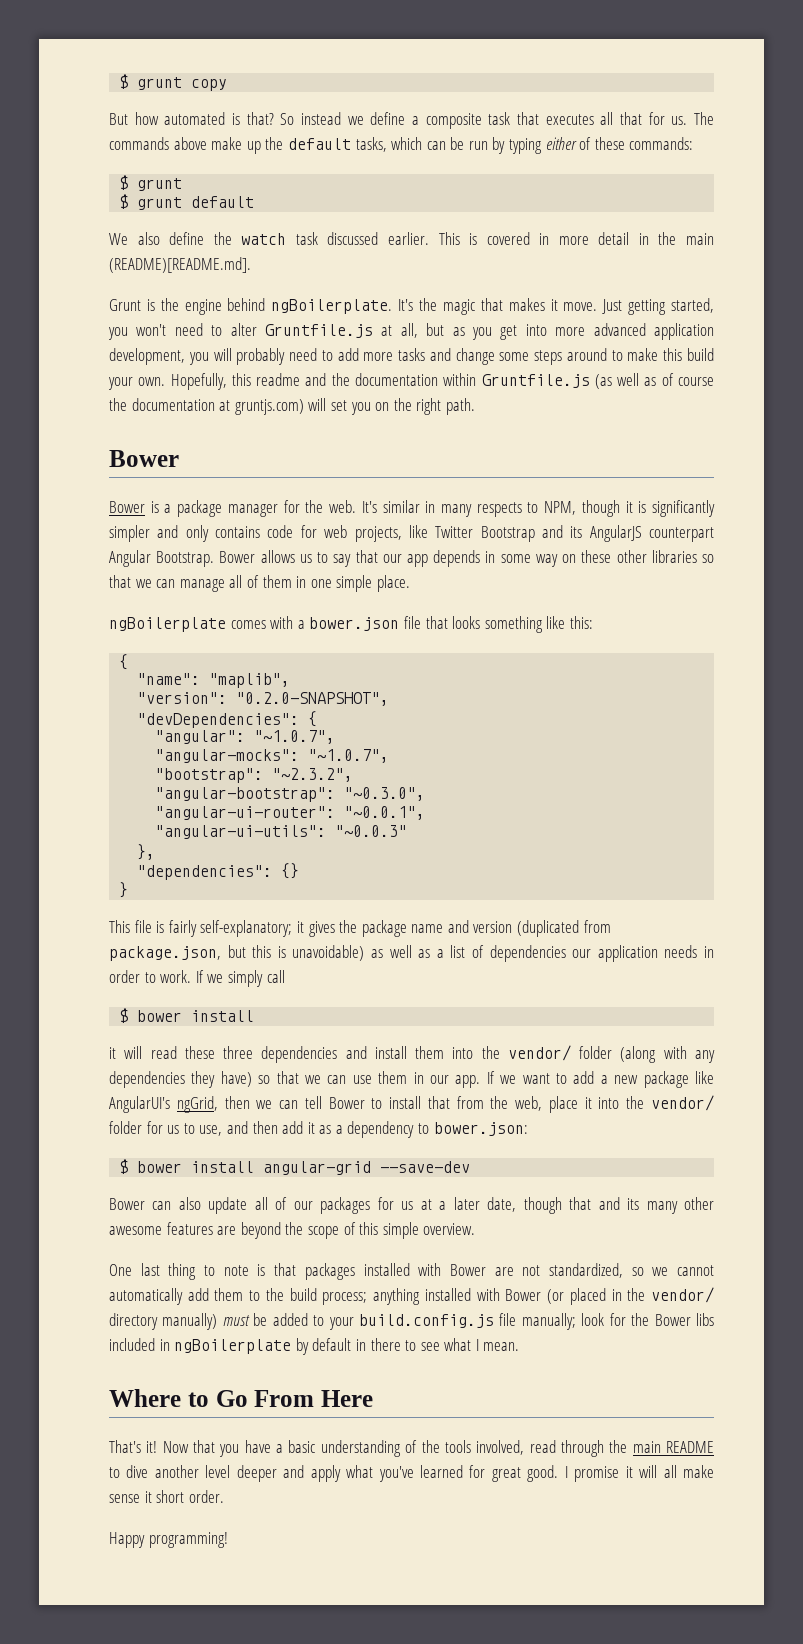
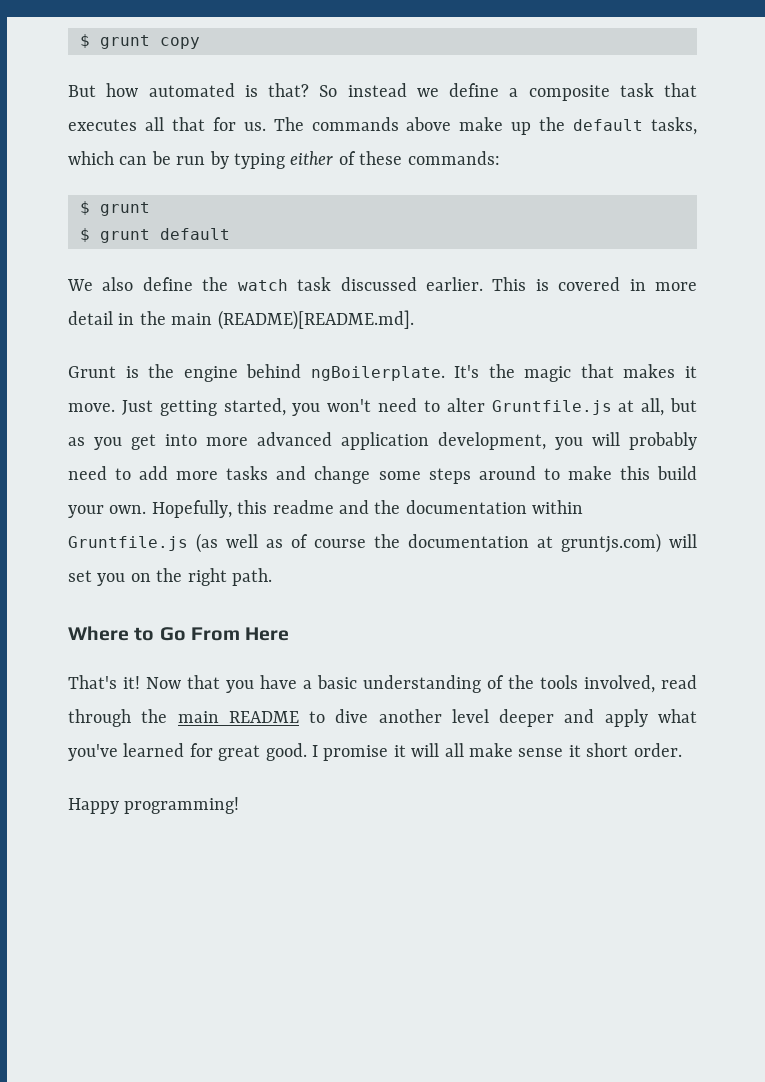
[109,450,179,467] [109,500,715,517] [109,525,714,542] [109,550,714,567] [109,575,410,592] [109,616,593,633] [119,654,129,670] [137,673,291,688] [137,692,390,706] [137,711,318,728] [155,730,336,744] [155,749,390,763] [155,768,354,783] [155,787,426,802] [155,806,426,820] [155,825,408,839] [137,844,156,860] [137,863,300,880] [119,882,129,898] [109,920,611,937] [109,945,715,962] [109,970,285,987] [119,1008,255,1023] [109,1045,715,1063] [109,1071,714,1088] [109,1095,714,1113] [109,1121,528,1138] [119,1159,471,1175] [109,1197,714,1214] [109,1222,476,1239] [109,1263,714,1280] [109,1287,715,1305] [109,1313,715,1330] [109,1338,520,1355] // Bower // Bower is a package manager for the web. It's similar in many respects to NPM, though it is significantly simpler and only contains code for web projects, like Twitter Bootstrap and its AngularJS counterpart Angular Bootstrap. Bower allows us to say that our app depends in some way on these other libraries so that we can manage all of them in one simple place. // ngBoilerplate comes with a bower.json file that looks something like this: // { // "name": "maplib", // "version": "0.2.0-SNAPSHOT", // "devDependencies": { // "angular": "~1.0.7", // "angular-mocks": "~1.0.7", // "bootstrap": "~2.3.2", // "angular-bootstrap": "~0.3.0", // "angular-ui-router": "~0.0.1", // "angular-ui-utils": "~0.0.3" // }, // "dependencies": {} // } // This file is fairly self-explanatory; it gives the package name and version (duplicated from package.json, but this is unavoidable) as well as a list of dependencies our application needs in order to work. If we simply call // $ bower install // it will read these three dependencies and install them into the vendor/ folder (along with any dependencies they have) so that we can use them in our app. If we want to add a new package like AngularUI's ngGrid, then we can tell Bower to install that from the web, place it into the vendor/ folder for us to use, and then add it as a dependency to bower.json: // $ bower install angular-grid --save-dev // Bower can also update all of our packages for us at a later date, though that and its many other awesome features are beyond the scope of this simple overview. // One last thing to note is that packages installed with Bower are not standardized, so we cannot automatically add them to the build process; anything installed with Bower (or placed in the vendor/ directory manually) must be added to your build.config.js file manually; look for the Bower libs included in ngBoilerplate by default in there to see what I mean. -> (272, 577) none

